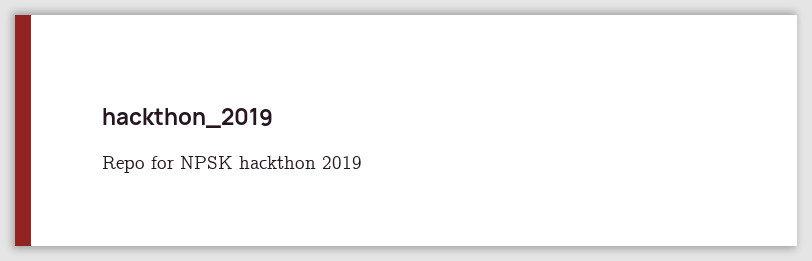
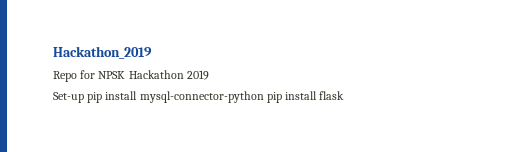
[102,108,273,128] hackthon_2019 -> [53,46,152,59] Hackathon_2019
[239,156,316,169] hackthon -> [128,70,184,79] Hackathon
(362, 162) none -> [53,91,345,103] // Set-up pip install mysql-connector-python pip install flask

